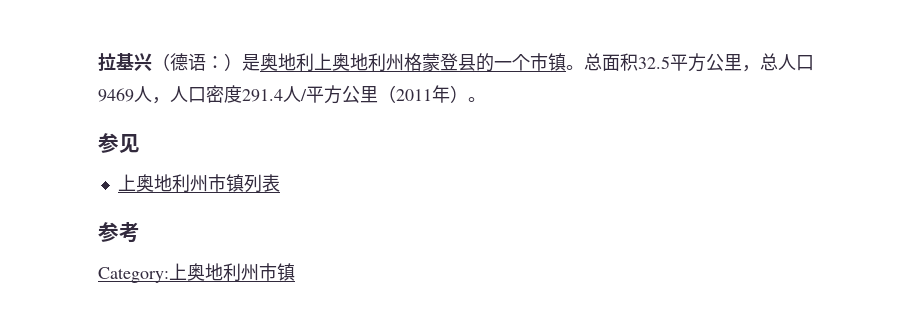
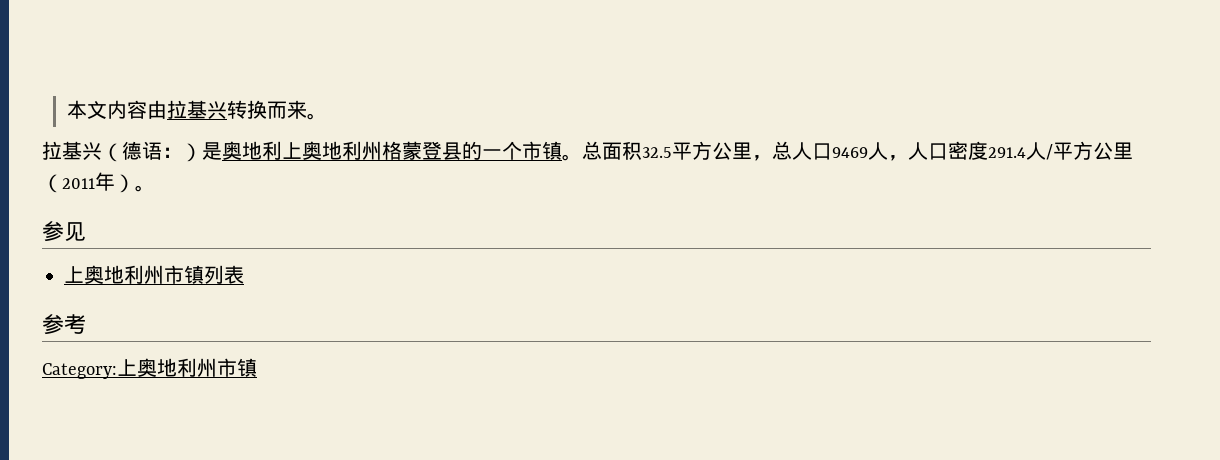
(98, 62) none -> [66,100,327,120] 本文内容由拉基兴转换而来。 //

